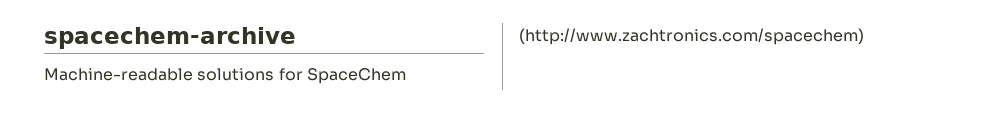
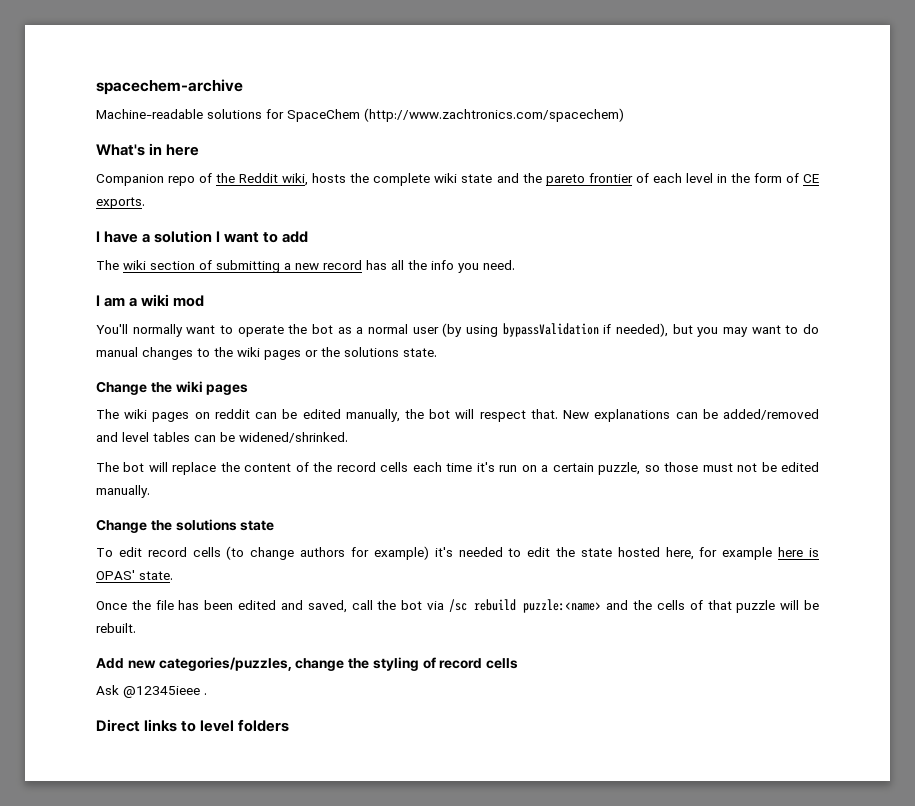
(864, 36) none -> [96,143,200,156] [96,173,819,186] [96,197,145,209] [96,230,309,243] [96,260,515,273] [96,294,205,307] [96,323,819,337] [96,347,437,360] [96,381,249,395] [96,409,819,422] [96,432,348,443] [96,462,819,475] [96,485,150,498] [96,519,275,533] [96,546,820,560] [96,570,173,580] [96,599,820,613] [96,623,136,633] [96,657,519,671] [96,685,207,698] [96,719,290,732] // What's in here // Companion repo of the Reddit wiki, hosts the complete wiki state and the pareto frontier of each level in the form of CE exports. // I have a solution I want to add // The wiki section of submitting a new record has all the info you need. // I am a wiki mod // You'll normally want to operate the bot as a normal user (by using bypassValidation if needed), but you may want to do manual changes to the wiki pages or the solutions state. // Change the wiki pages // The wiki pages on reddit can be edited manually, the bot will respect that. New explanations can be added/removed and level tables can be widened/shrinked. // The bot will replace the content of the record cells each time it's run on a certain puzzle, so those must not be edited manually. // Change the solutions state // To edit record cells (to change authors for example) it's needed to edit the state hosted here, for example here is OPAS' state. // Once the file has been edited and saved, call the bot via /sc rebuild puzzle:<name> and the cells of that puzzle will be rebuilt. // Add new categories/puzzles, change the styling of record cells // Ask @12345ieee . // Direct links to level folders

